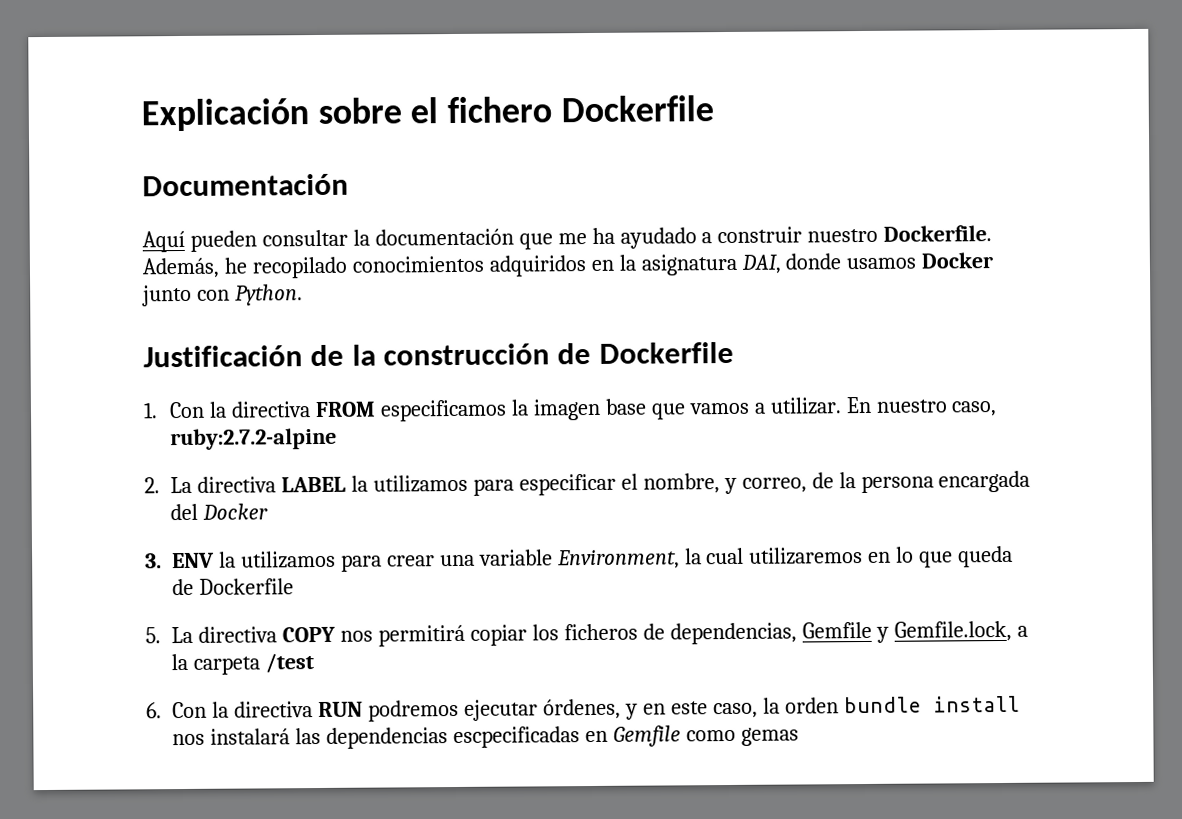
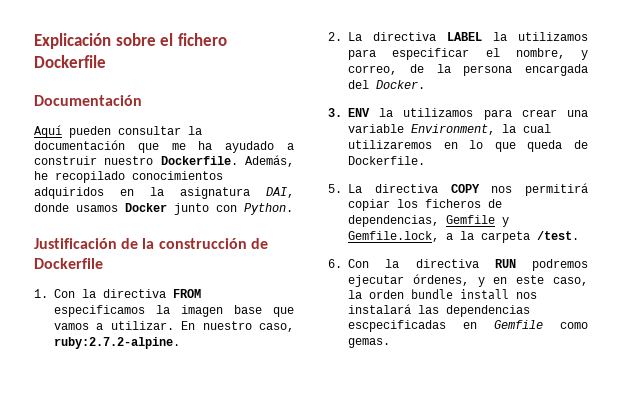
[170,427,338,451] ruby:2.7.2-alpine -> [54,337,180,349] ruby:2.7.2-alpine.
[202,503,269,520] Docker -> [376,80,425,89] Docker.
[198,578,294,595] Dockerfile -> [348,156,425,165] Dockerfile.
[265,653,315,674] /test -> [537,231,579,240] /test.
[740,727,799,746] gemas -> [348,338,390,348] gemas.

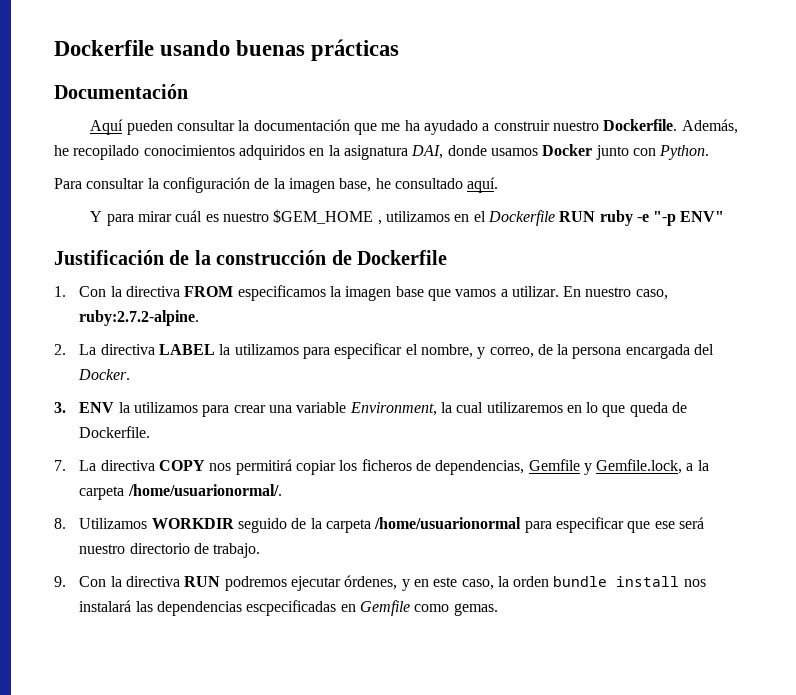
[34,33,227,49] [34,55,106,68] Explicación sobre el fichero Dockerfile -> [54,39,400,61] Dockerfile usando buenas prácticas
(293, 209) none -> [54,177,499,193] [90,209,725,226] // Para consultar la configuración de la imagen base, he consultado aquí. // Y para mirar cuál es nuestro $GEM_HOME , utilizamos en el Dockerfile RUN ruby -e "-p ENV"
[328,184,342,193] 5. -> [54,460,66,471] 7.
[537,231,579,240] [328,259,342,268] /test. // 6. -> [127,484,282,496] [54,517,704,533] [79,543,261,558] [54,576,66,587] /home/usuarionormal/. // 8. Utilizamos WORKDIR seguido de la carpeta /home/usuarionormal para especificar que ese será nuestro directorio de trabajo. // 9.

